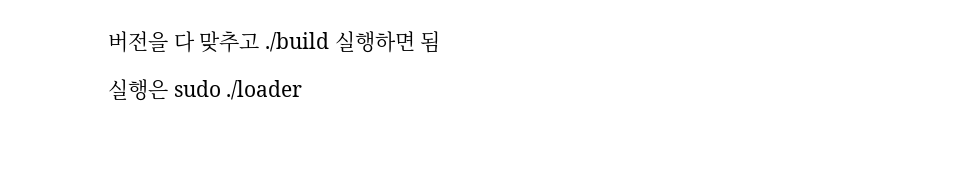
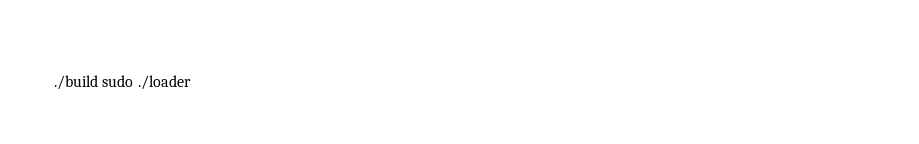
[108,31,441,53] [108,79,168,101] 버전을 다 맞추고 ./build 실행하면 됨 // 실행은 -> [54,75,98,90] ./build

